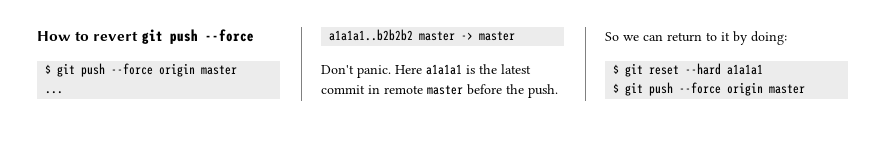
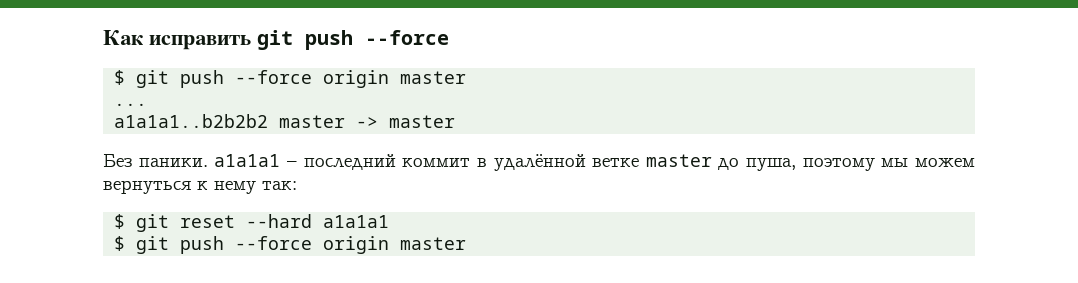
[37,31,139,41] How to revert -> [103,30,251,50] Как исправить
[321,64,531,78] [321,84,558,98] [605,31,787,45] Don't panic. Here a1a1a1 is the latest commit in remote master before the push. So we can return to it by doing: -> [103,154,975,171] [103,180,297,194] Без паники. a1a1a1 – последний коммит в удалённой ветке master до пуша, поэтому мы можем вернуться к нему так:

